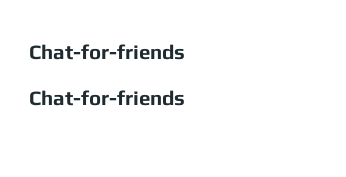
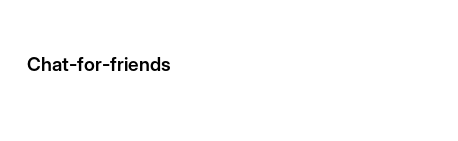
[29,44,185,60] [29,90,185,106] Chat-for-friends // Chat-for-friends -> [27,57,171,71] Chat-for-friends

